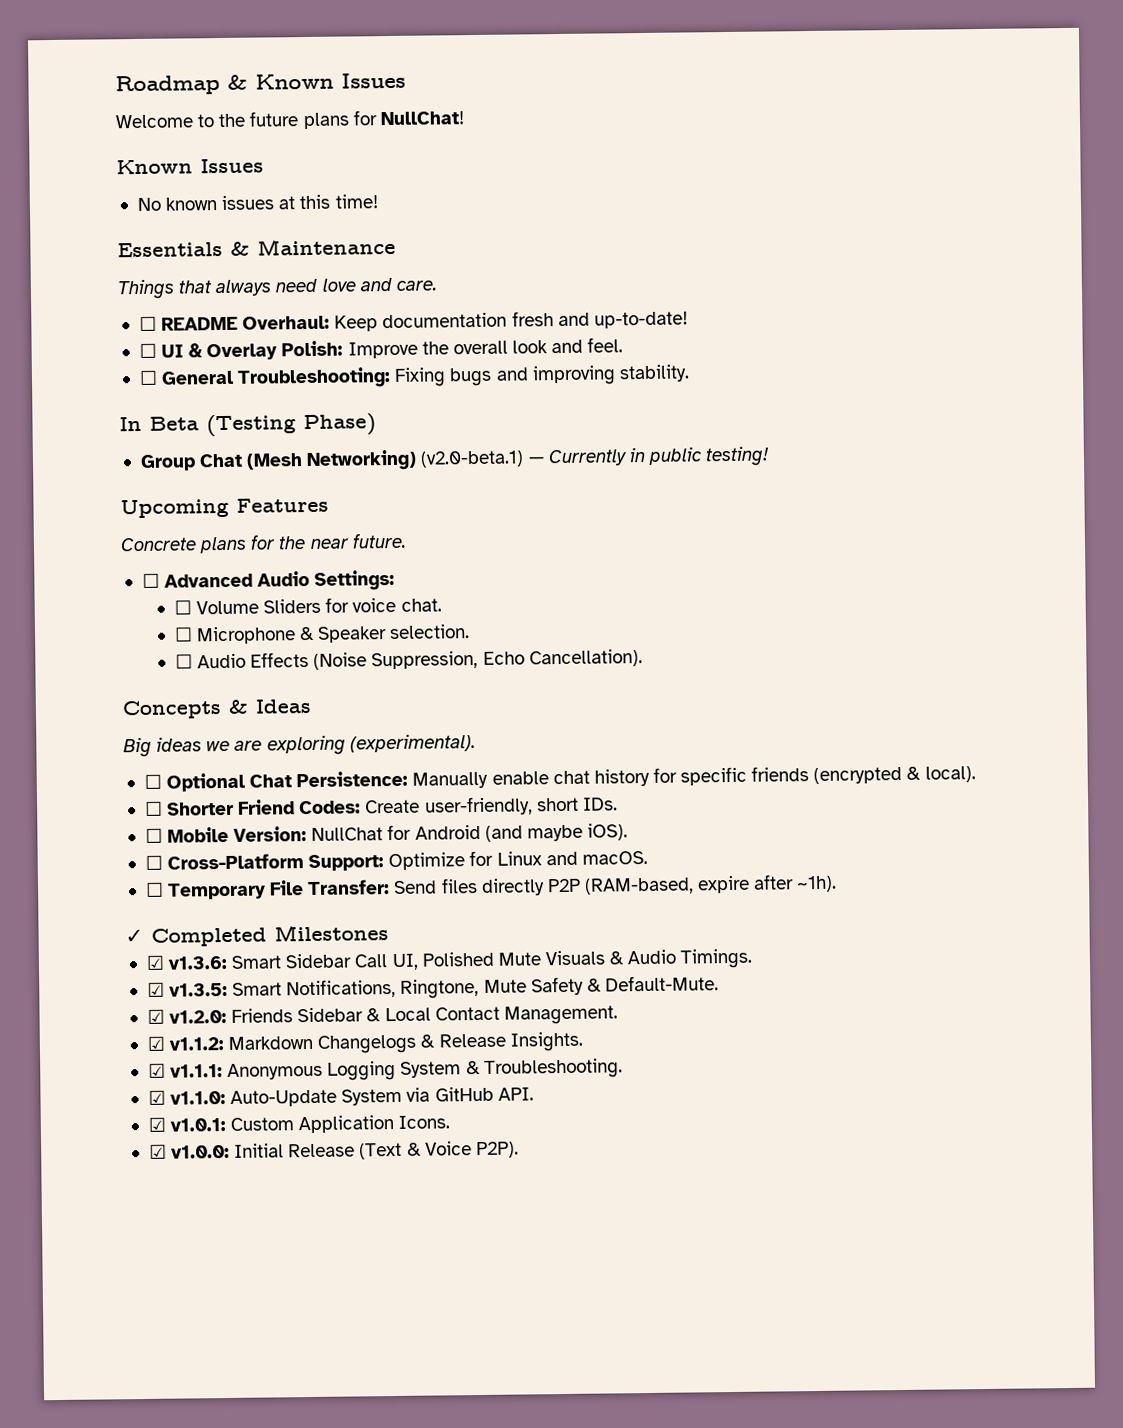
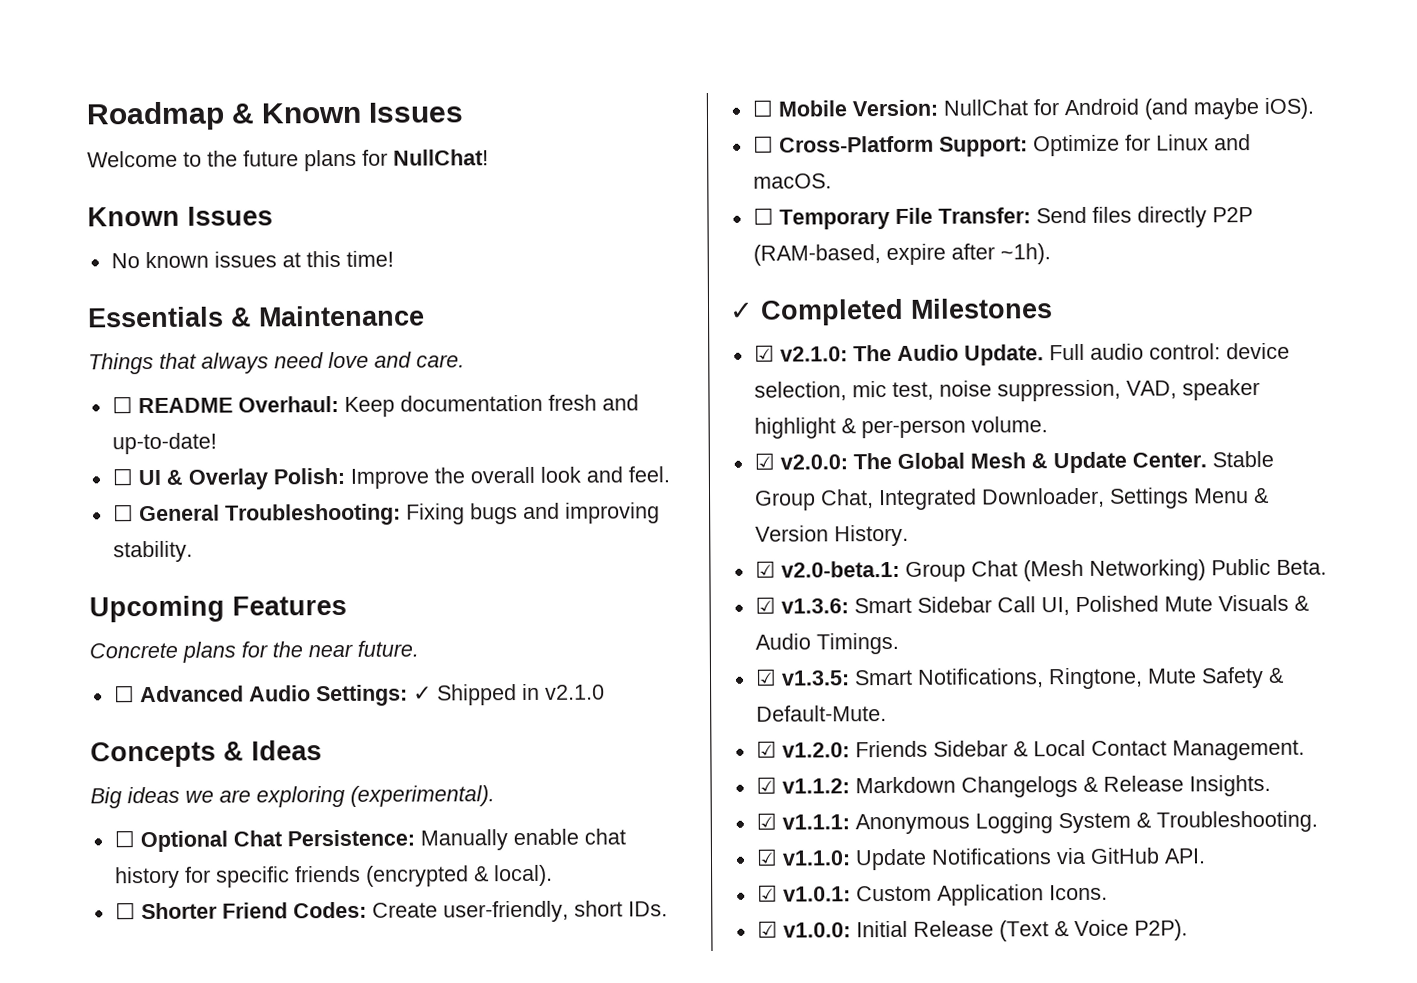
[119,413,376,437] [139,446,771,472] // In Beta (Testing Phase) // Group Chat (Mesh Networking) (v2.0-beta.1) — Currently in public testing! -> (193, 551) none
[173,597,442,615] [173,624,471,645] [174,649,643,670] // ☐ Volume Sliders for voice chat. // ☐ Microphone & Speaker selection. // ☐ Audio Effects (Noise Suppression, Echo Cancellation). -> [412,683,605,706] ✓ Shipped in v2.1.0
(389, 933) none -> [753,342,1290,366] [753,379,1260,402] [753,416,1048,439] [753,450,1274,474] [753,487,1269,511] [754,524,909,547] [754,558,1327,582] // ☑ v2.1.0: The Audio Update. Full audio control: device selection, mic test, noise suppression, VAD, speaker highlight & per-person volume. // ☑ v2.0.0: The Global Mesh & Update Center. Stable Group Chat, Integrated Downloader, Settings Menu & Version History. // ☑ v2.0-beta.1: Group Chat (Mesh Networking) Public Beta.
[230,1088,403,1107] Auto-Update System -> [854,848,1052,871] Update Notifications

